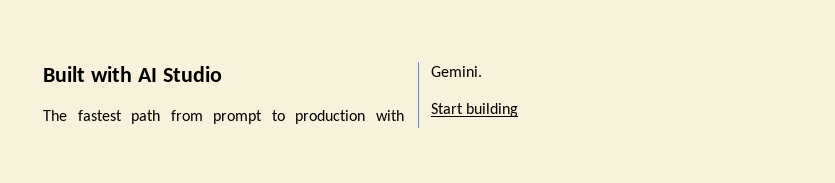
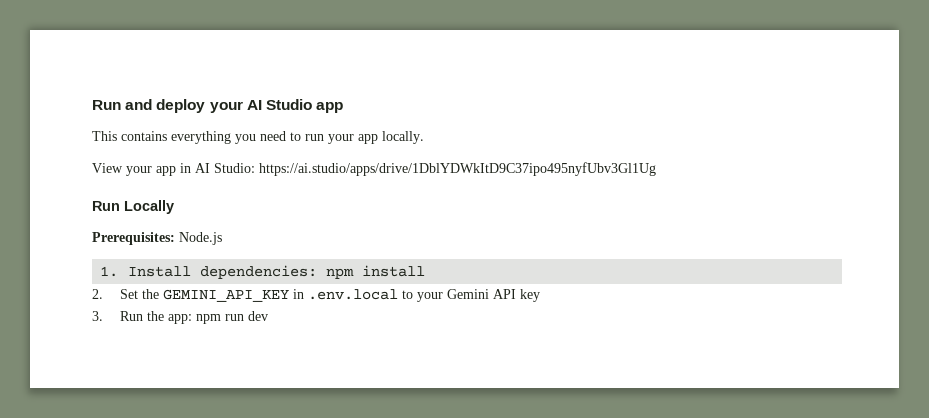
[43,66,222,82] [43,110,404,124] [431,66,482,77] [431,103,519,117] Built with AI Studio // The fastest path from prompt to production with Gemini. // Start building -> [92,99,344,113] [92,131,424,144] [92,162,656,176] [92,200,174,214] [92,232,222,245] [100,265,426,279] [92,289,540,302] [92,311,268,324] Run and deploy your AI Studio app // This contains everything you need to run your app locally. // View your app in AI Studio: https://ai.studio/apps/drive/1DblYDWkItD9C37ipo495nyfUbv3Gl1Ug // Run Locally // Prerequisites: Node.js // 1. Install dependencies: npm install // 2. Set the GEMINI_API_KEY in .env.local to your Gemini API key // 3. Run the app: npm run dev

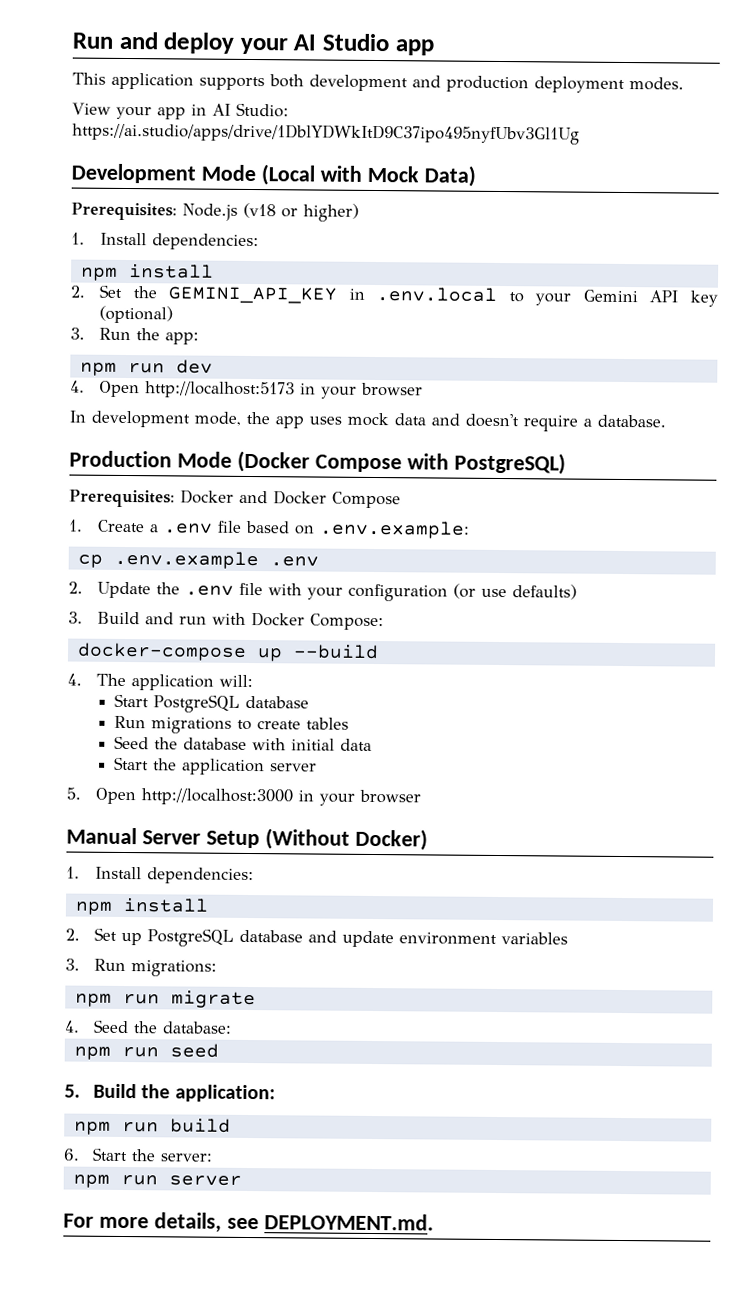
[121,131,424,144] contains everything you need to run your app locally. -> [111,72,684,93] application supports both development and production deployment modes.
[92,200,174,214] Run Locally -> [71,163,476,187] Development Mode (Local with Mock Data)
[100,265,318,279] // 1. Install dependencies: -> [243,202,359,222] [71,232,260,251] (v18 or higher) // 1. Install dependencies: //
(540, 295) none -> [99,305,174,324] (optional)
(192, 319) none -> (200, 338) //
(268, 316) none -> [70,380,424,399] [69,410,666,432] [69,450,566,475] [69,489,401,509] [68,519,471,539] [77,550,319,570] [68,581,578,602] [68,611,385,631] [76,642,379,662] [67,673,254,691] [114,693,310,713] [114,715,350,734] [114,735,373,751] [114,756,318,776] [66,787,422,806] [66,827,428,851] [66,866,255,885] [74,897,209,915] [65,927,569,948] [65,958,218,977] [74,990,256,1009] [64,1019,233,1034] [73,1043,219,1060] [64,1083,276,1103] [73,1118,231,1135] [63,1147,213,1162] [72,1174,242,1188] [63,1212,434,1233] // 4. Open http://localhost:5173 in your browser // In development mode, the app uses mock data and doesn't require a database. // Production Mode (Docker Compose with PostgreSQL) // Prerequisites: Docker and Docker Compose // 1. Create a .env file based on .env.example: // cp .env.example .env // 2. Update the .env file with your configuration (or use defaults) // 3. Build and run with Docker Compose: // docker-compose up --build // 4. The application will: // Start PostgreSQL database // Run migrations to create tables // Seed the database with initial data // Start the application server // 5. Open http://localhost:3000 in your browser // Manual Server Setup (Without Docker) // 1. Install dependencies: // npm install // 2. Set up PostgreSQL database and update environment variables // 3. Run migrations: // npm run migrate // 4. Seed the database: // npm run seed // 5. Build the application: // npm run build // 6. Start the server: // npm run server // For more details, see DEPLOYMENT.md.

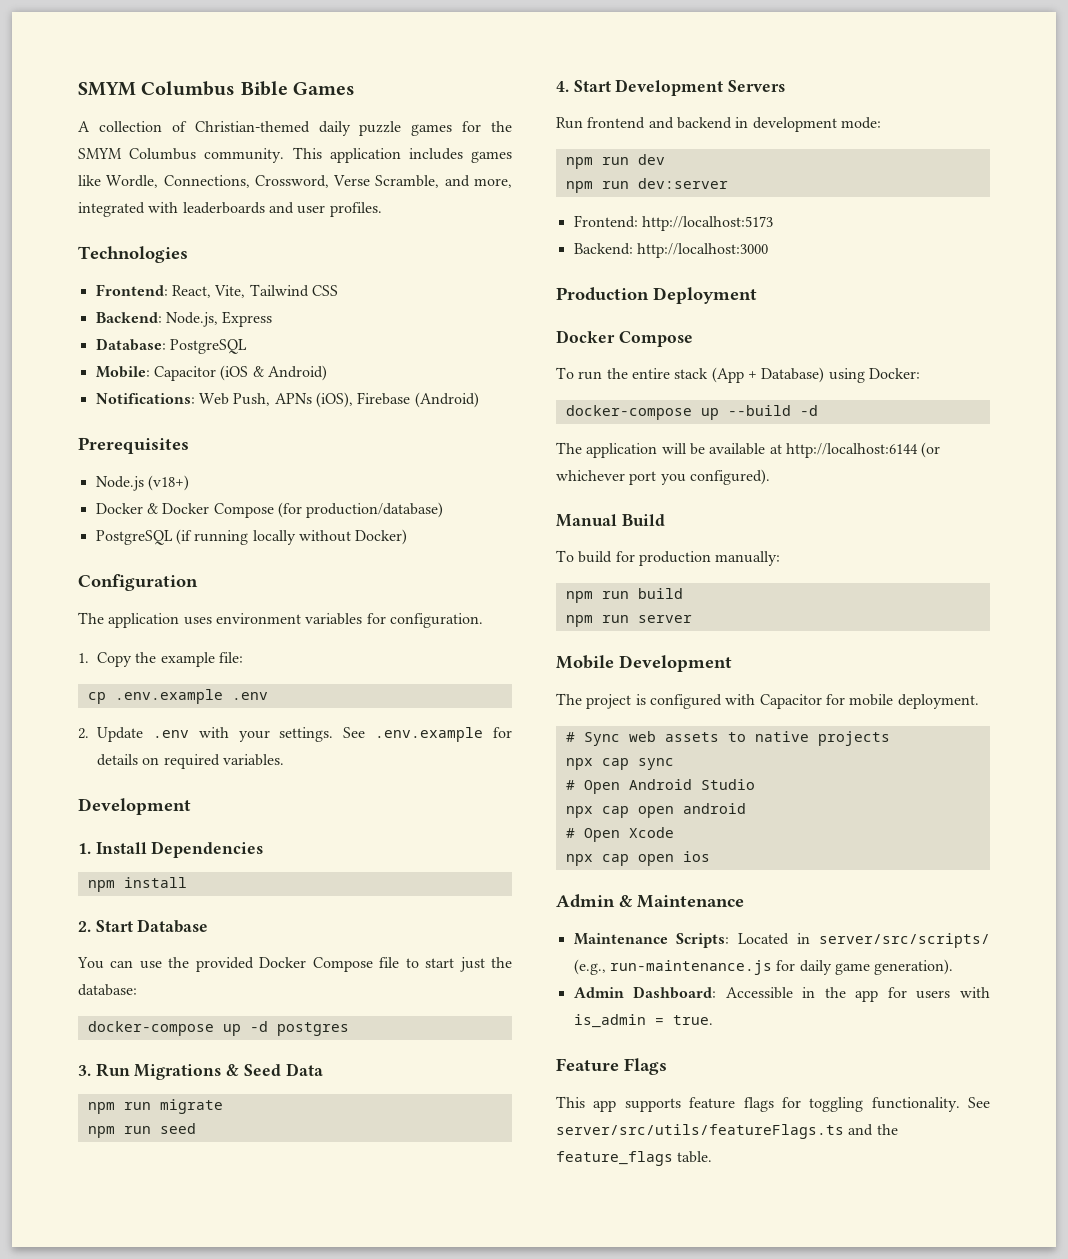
[72,31,434,56] [72,72,684,93] [72,102,289,120] [72,122,580,145] [71,163,476,187] [71,202,359,222] [71,232,260,251] [79,264,214,281] [70,284,719,307] [99,305,174,324] [70,327,200,345] [79,359,213,376] [70,380,424,399] [69,410,666,432] [69,450,566,475] [69,489,401,509] [68,519,471,539] Run and deploy your AI Studio app // This application supports both development and production deployment modes. // View your app in AI Studio: https://ai.studio/apps/drive/1DblYDWkItD9C37ipo495nyfUbv3Gl1Ug // Development Mode (Local with Mock Data) // Prerequisites: Node.js (v18 or higher) // 1. Install dependencies: // npm install // 2. Set the GEMINI_API_KEY in .env.local to your Gemini API key (optional) // 3. Run the app: // npm run dev // 4. Open http://localhost:5173 in your browser // In development mode, the app uses mock data and doesn't require a database. // Production Mode (Docker Compose with PostgreSQL) // Prerequisites: Docker and Docker Compose // 1. Create a .env file based on .env.example: -> [78,81,356,96] [78,121,512,136] [78,147,513,163] [78,175,512,188] [78,202,382,217] [78,246,188,263] [95,284,338,298] [95,311,273,327] [95,338,247,354] [95,365,327,381] [95,392,479,408] [78,437,189,454] [95,475,189,491] [95,502,444,518] [95,529,408,545] [78,574,198,591] [78,612,483,628] [78,652,243,667] SMYM Columbus Bible Games // A collection of Christian-themed daily puzzle games for the SMYM Columbus community. This application includes games like Wordle, Connections, Crossword, Verse Scramble, and more, integrated with leaderboards and user profiles. // Technologies // Frontend: React, Vite, Tailwind CSS // Backend: Node.js, Express // Database: PostgreSQL // Mobile: Capacitor (iOS & Android) // Notifications: Web Push, APNs (iOS), Firebase (Android) // Prerequisites // Node.js (v18+) // Docker & Docker Compose (for production/database) // PostgreSQL (if running locally without Docker) // Configuration // The application uses environment variables for configuration. // 1. Copy the example file:
[156,582,578,602] [68,611,385,631] [76,642,379,662] [67,673,254,691] [114,693,310,713] [114,715,350,734] [114,735,373,751] [114,756,318,776] [66,787,422,806] [66,827,428,851] [66,866,255,885] [74,897,209,915] [65,927,569,948] [65,958,218,977] the .env file with your configuration (or use defaults) // 3. Build and run with Docker Compose: // docker-compose up --build // 4. The application will: // Start PostgreSQL database // Run migrations to create tables // Seed the database with initial data // Start the application server // 5. Open http://localhost:3000 in your browser // Manual Server Setup (Without Docker) // 1. Install dependencies: // npm install // 2. Set up PostgreSQL database and update environment variables // 3. Run migrations: -> [152,727,512,742] [97,754,284,769] [78,798,191,815] [78,841,264,858] [87,877,187,892] [78,919,209,933] [77,957,512,972] [78,984,137,996] [87,1021,349,1036] [78,1063,323,1080] .env with your settings. See .env.example for details on required variables. // Development // 1. Install Dependencies // npm install // 2. Start Database // You can use the provided Docker Compose file to start just the database: // docker-compose up -d postgres // 3. Run Migrations & Seed Data
[64,1019,233,1034] // 4. Seed the database: -> (223, 1106) none
[64,1083,276,1103] 5. Build the application: -> [556,79,786,96] [556,117,881,132] [565,154,665,169] [565,178,728,193] [573,215,773,231] [573,243,768,258] [556,287,757,304] [556,330,693,347] [556,367,920,383] [565,405,818,420] [556,442,941,458] [556,469,770,485] [556,514,665,527] [556,550,781,566] 4. Start Development Servers // Run frontend and backend in development mode: // npm run dev // npm run dev:server // Frontend: http://localhost:5173 // Backend: http://localhost:3000 // Production Deployment // Docker Compose // To run the entire stack (App + Database) using Docker: // docker-compose up --build -d // The application will be available at http://localhost:6144 (or whichever port you configured). // Manual Build // To build for production manually:
[63,1147,213,1162] // 6. Start the server: -> (683, 593) none
[63,1212,434,1233] For more details, see DEPLOYMENT.md. -> [556,655,732,672] [556,693,979,709] [565,731,890,746] [565,758,674,770] [565,779,755,794] [565,803,746,818] [565,827,674,842] [565,851,710,866] [556,894,744,908] [573,933,990,948] [573,959,954,975] [573,986,990,1002] [573,1014,713,1028] [556,1058,667,1075] [556,1096,990,1112] [556,1124,898,1139] [556,1151,713,1166] Mobile Development // The project is configured with Capacitor for mobile deployment. // # Sync web assets to native projects // npx cap sync // # Open Android Studio // npx cap open android // # Open Xcode // npx cap open ios // Admin & Maintenance // Maintenance Scripts: Located in server/src/scripts/ (e.g., run-maintenance.js for daily game generation). // Admin Dashboard: Accessible in the app for users with is_admin = true. // Feature Flags // This app supports feature flags for toggling functionality. See server/src/utils/featureFlags.ts and the feature_flags table.

